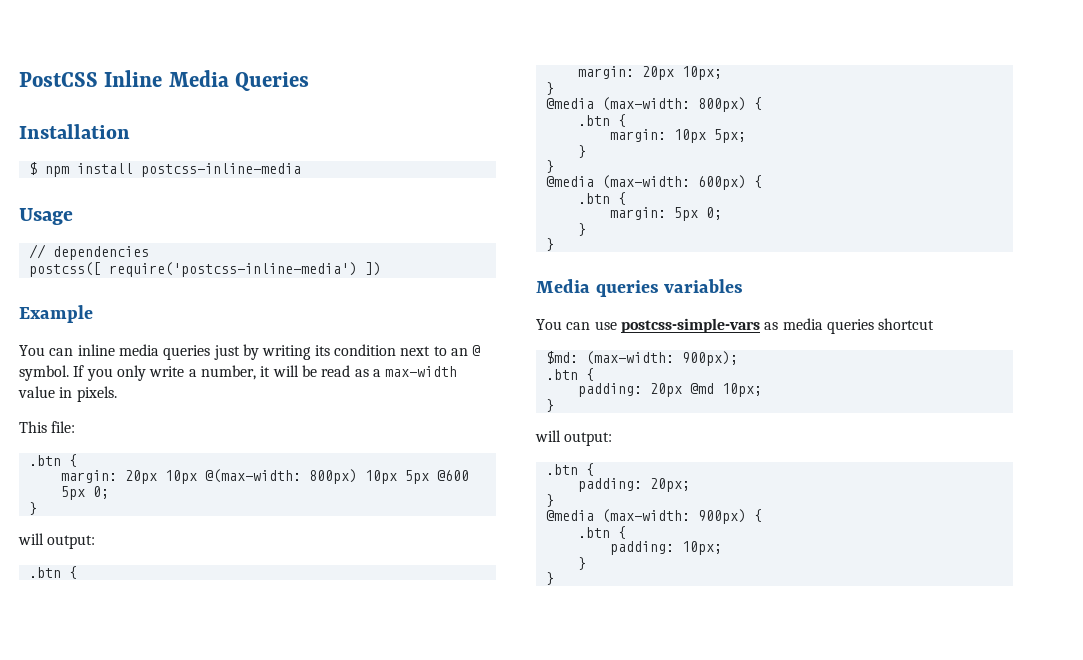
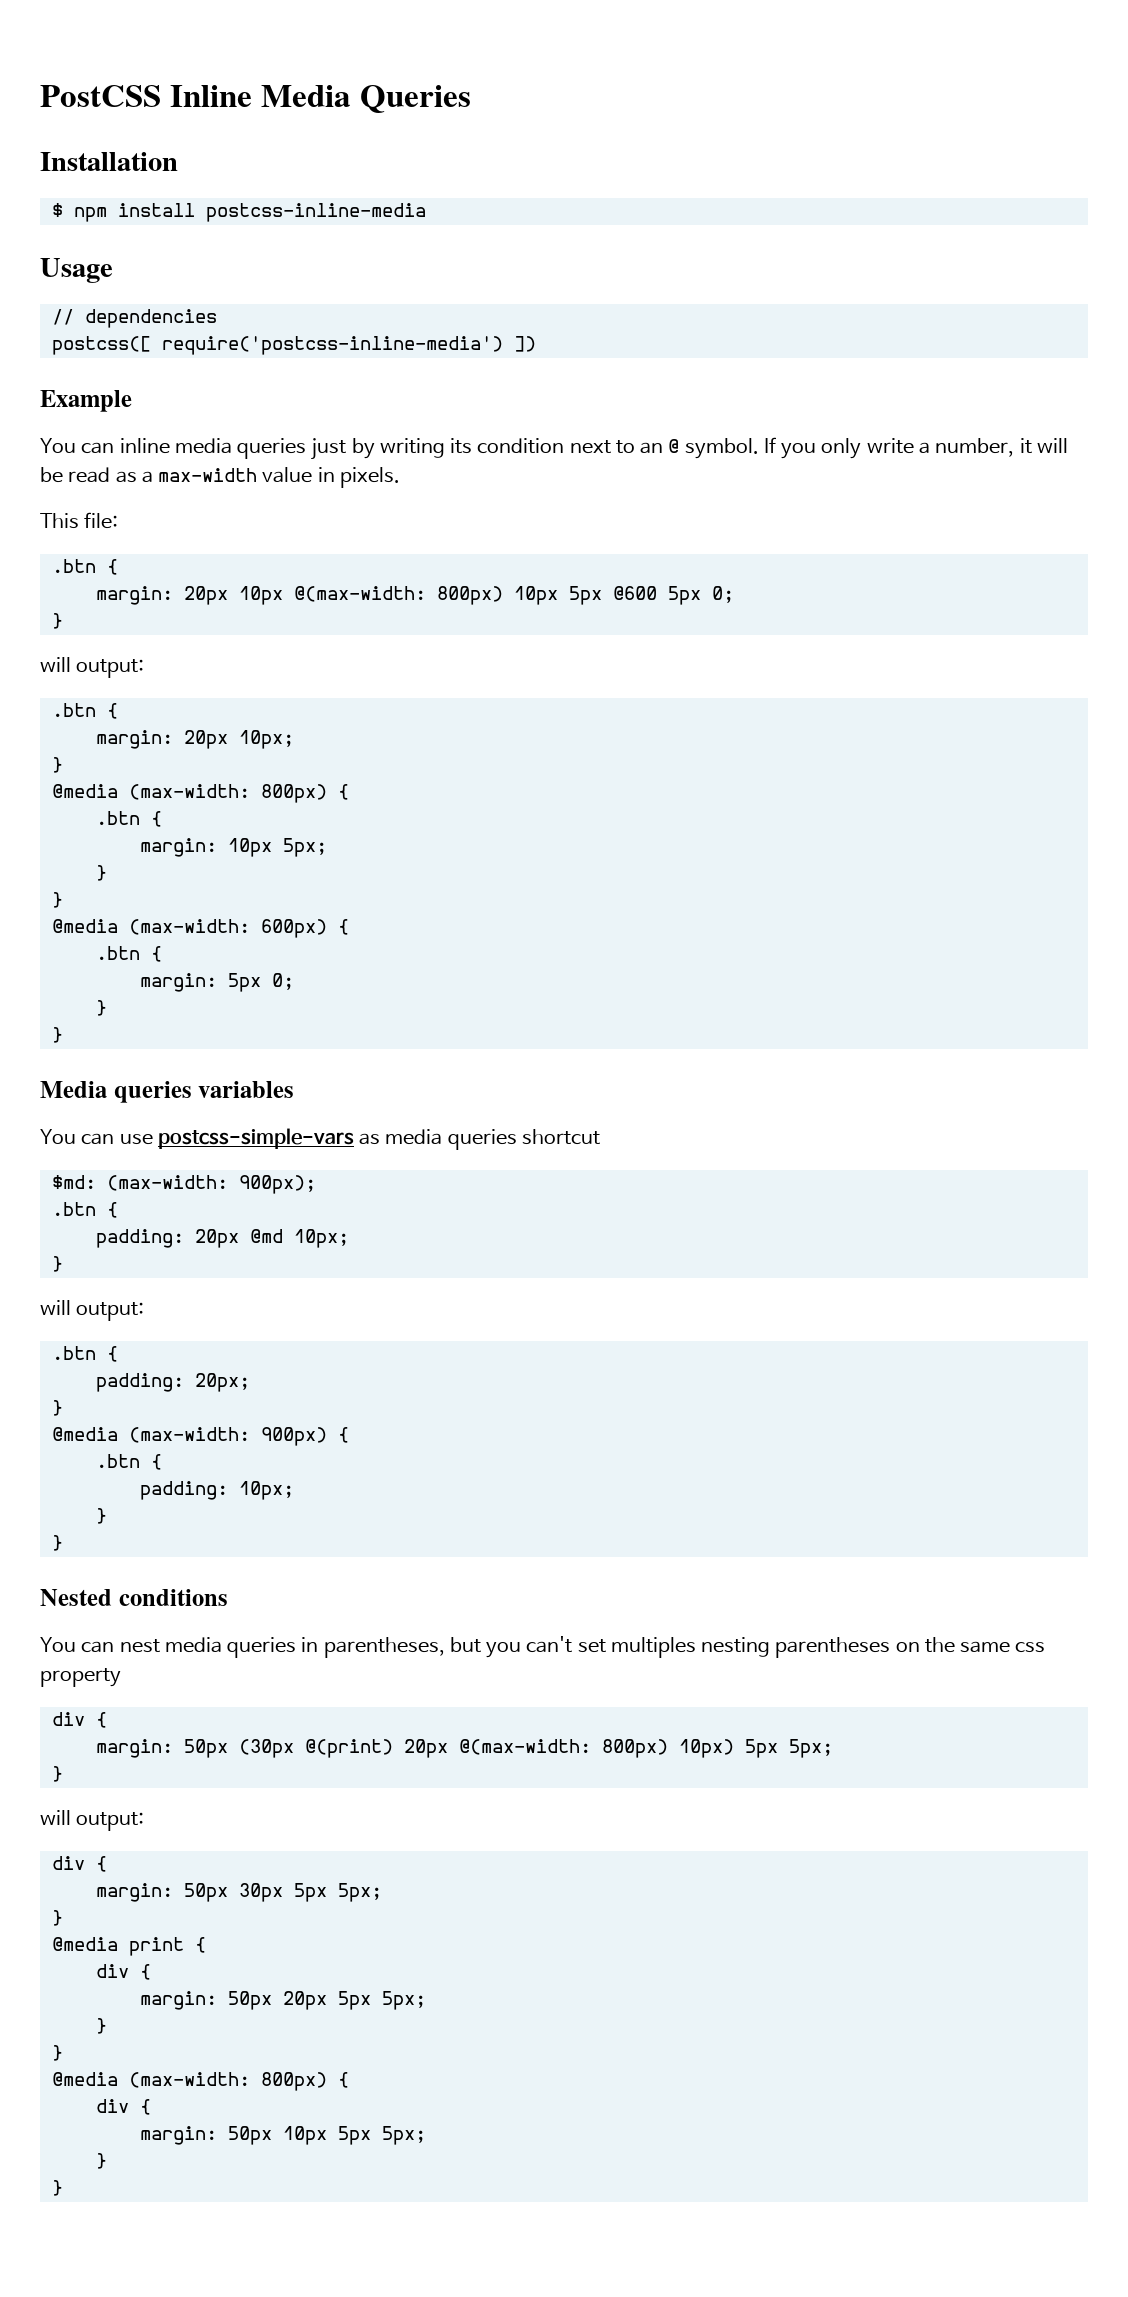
(554, 578) none -> [40,1589,228,1606] [40,1636,1046,1658] [40,1668,121,1687] [51,1712,107,1728] [95,1739,833,1758] [51,1766,63,1782] [40,1810,145,1831] [51,1856,107,1872] [95,1883,382,1902] [51,1910,63,1926] [51,1937,206,1956] [95,1964,151,1980] [139,1991,426,2010] [95,2018,107,2034] [51,2045,63,2061] [51,2072,349,2091] [95,2099,151,2115] [139,2126,426,2145] [95,2153,107,2169] [51,2180,63,2196] // Nested conditions // You can nest media queries in parentheses, but you can't set multiples nesting parentheses on the same css property // div { // margin: 50px (30px @(print) 20px @(max-width: 800px) 10px) 5px 5px; // } // will output: // div { // margin: 50px 30px 5px 5px; // } // @media print { // div { // margin: 50px 20px 5px 5px; // } // } // @media (max-width: 800px) { // div { // margin: 50px 10px 5px 5px; // } // }

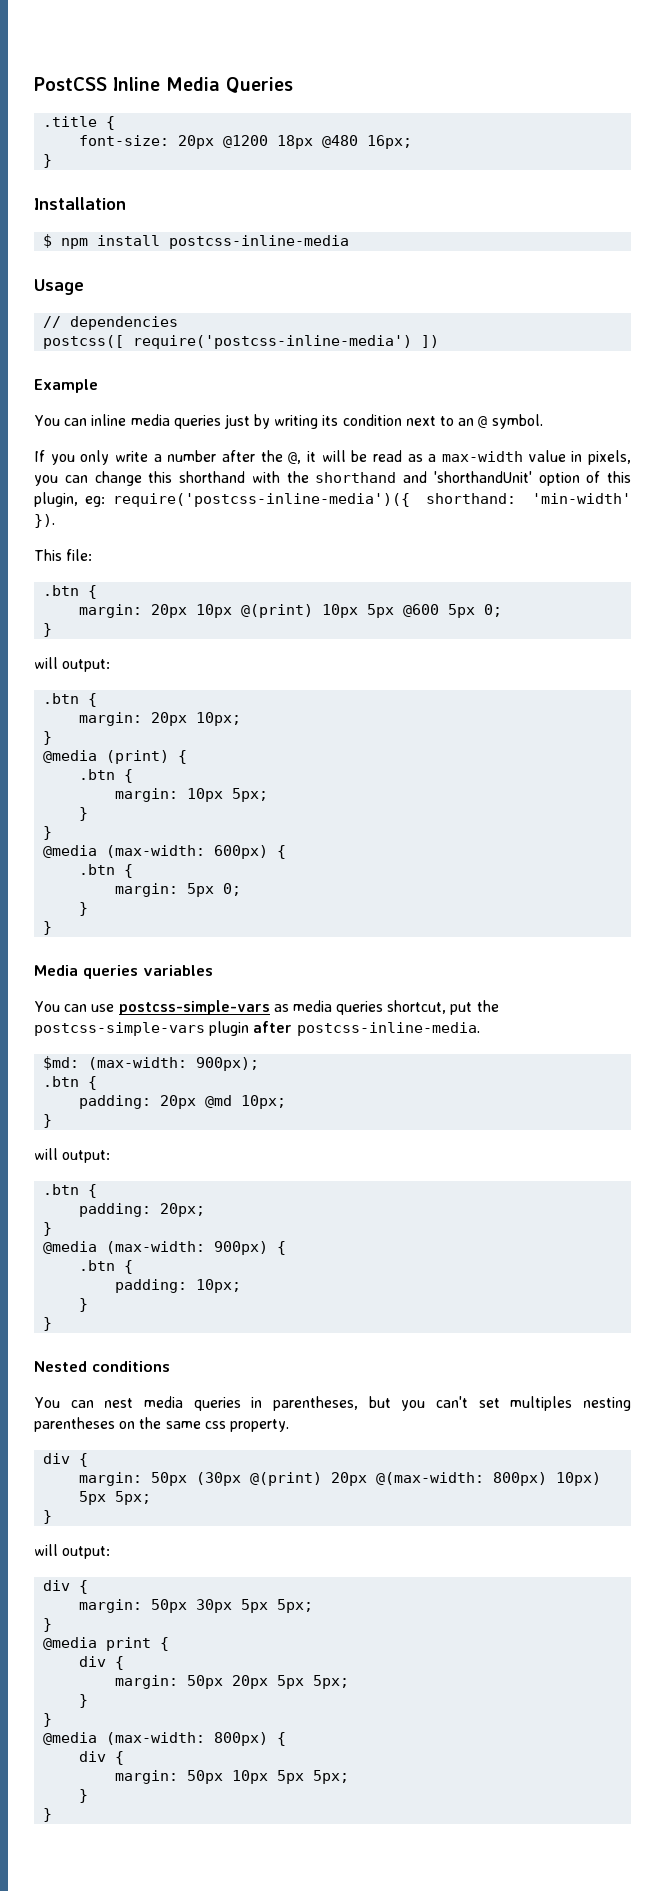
(471, 99) none -> [43,116,116,130] [79,135,413,149] [43,154,53,168] // .title { // font-size: 20px @1200 18px @480 16px; // }
(759, 448) none -> (543, 421) //
[935,438,1015,457] number, -> [167,450,302,464] number after the @,
[339,467,400,488] pixels. -> [588,450,631,465] [34,471,631,486] [34,492,631,507] [34,514,55,528] pixels, you can change this shorthand with the shorthand and 'shorthandUnit' option of this plugin, eg: require('postcss-inline-media')({ shorthand: 'min-width' }).
[293,586,503,605] @(max-width: 800px) -> [241,604,314,618] @(print)
[128,784,327,803] (max-width: 800px) -> [106,750,170,764] (print)
[521,1129,600,1145] shortcut -> [387,1000,499,1015] [34,1021,480,1036] shortcut, put the postcss-simple-vars plugin after postcss-inline-media.
[40,1668,121,1687] property -> [229,1419,289,1432] property.

